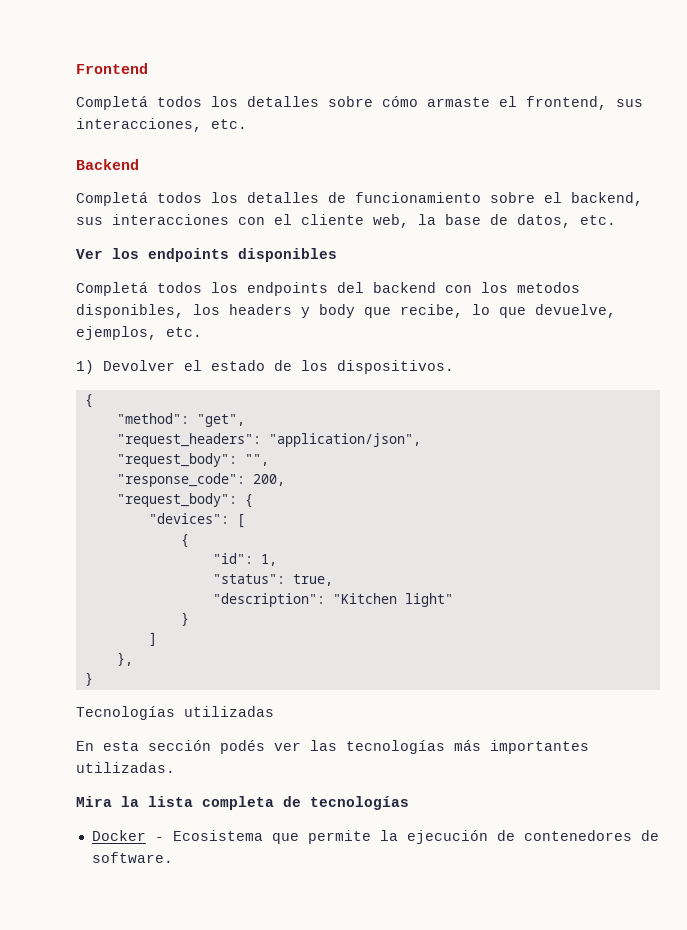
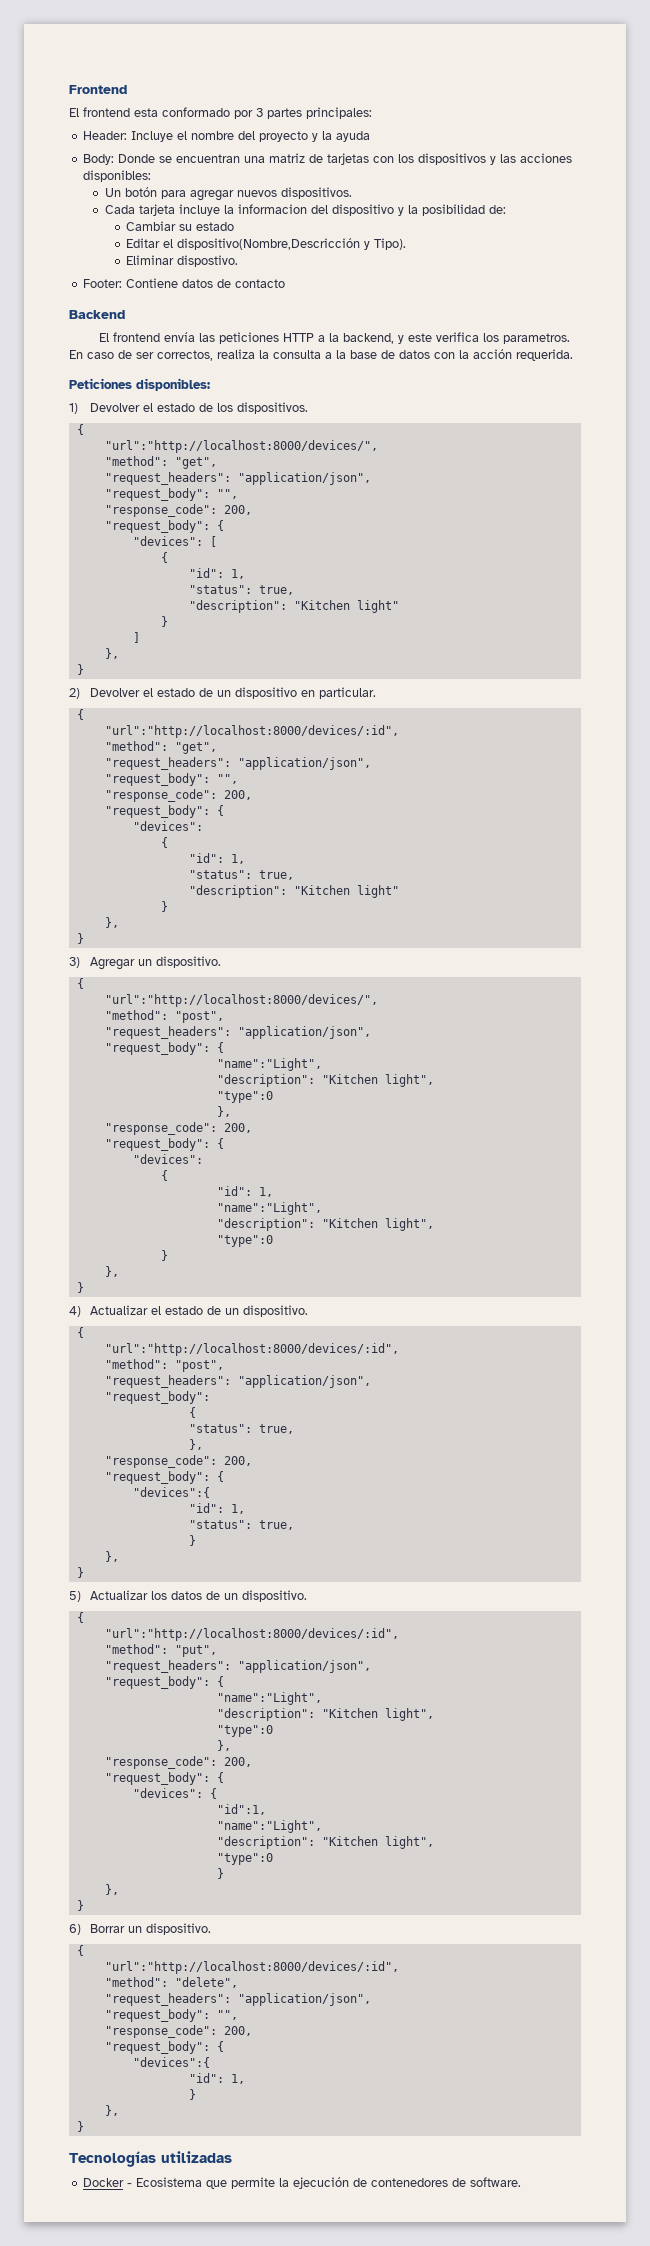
[76,96,643,110] [76,118,247,132] [76,159,139,170] [76,192,643,206] [76,214,616,228] [76,248,337,262] [76,282,580,296] [76,304,616,318] [76,326,202,340] Completá todos los detalles sobre cómo armaste el frontend, sus interacciones, etc. // Backend // Completá todos los detalles de funcionamiento sobre el backend, sus interacciones con el cliente web, la base de datos, etc. // Ver los endpoints disponibles // Completá todos los endpoints del backend con los metodos disponibles, los headers y body que recibe, lo que devuelve, ejemplos, etc. -> [69,107,372,119] [83,131,371,142] [83,153,573,165] [83,170,152,182] [104,187,352,201] [104,204,506,216] [126,221,235,231] [126,238,407,250] [126,255,239,267] [83,278,286,288] [69,310,125,319] [98,332,570,344] [69,349,573,361] [69,378,210,391] El frontend esta conformado por 3 partes principales: // Header: Incluye el nombre del proyecto y la ayuda // Body: Donde se encuentran una matriz de tarjetas con los dispositivos y las acciones disponibles: // Un botón para agregar nuevos dispositivos. // Cada tarjeta incluye la informacion del dispositivo y la posibilidad de: // Cambiar su estado // Editar el dispositivo(Nombre,Descricción y Tipo). // Eliminar dispostivo. // Footer: Contiene datos de contacto // Backend // El frontend envía las peticiones HTTP a la backend, y este verifica los parametros. En caso de ser correctos, realiza la consulta a la base de datos con la acción requerida. // Peticiones disponibles:
(93, 401) none -> [104,440,378,453] // "url":"http://localhost:8000/devices/",
[76,706,274,720] [76,740,589,754] [76,762,175,773] [76,796,409,810] Tecnologías utilizadas // En esta sección podés ver las tecnologías más importantes utilizadas. // Mira la lista completa de tecnologías -> [69,687,377,699] [76,709,84,720] [104,725,399,738] [104,741,217,754] [104,757,371,770] [104,773,238,786] [104,789,252,802] [104,805,224,818] [132,821,203,831] [160,837,168,848] [188,853,245,864] [188,870,294,880] [188,885,399,898] [160,901,168,912] [104,917,119,928] [76,933,84,944] [69,956,222,970] [76,978,84,989] [104,994,378,1007] [104,1010,224,1023] [104,1026,371,1039] [104,1042,224,1055] [216,1058,322,1071] [216,1074,434,1087] [216,1091,273,1103] [216,1106,231,1117] [104,1122,252,1135] [104,1138,224,1151] [132,1154,203,1164] [160,1170,168,1181] [216,1186,273,1197] [216,1202,322,1215] [216,1218,434,1231] [216,1235,273,1247] [160,1250,168,1261] [104,1266,119,1277] [76,1282,84,1293] [69,1305,309,1317] [76,1327,84,1338] [104,1343,399,1356] [104,1359,224,1372] [104,1375,371,1388] [104,1391,210,1404] [188,1407,196,1418] [188,1424,294,1434] [188,1439,203,1450] [104,1455,252,1468] [104,1471,224,1484] [132,1487,210,1498] [188,1503,245,1514] [188,1520,294,1530] [188,1535,196,1546] [104,1551,119,1562] [76,1567,84,1578] [69,1590,308,1602] [76,1612,84,1623] [104,1628,399,1641] [104,1644,217,1657] [104,1660,371,1673] [104,1676,224,1689] [216,1692,322,1705] [216,1708,434,1721] [216,1725,273,1737] [216,1740,231,1751] [104,1756,252,1769] [104,1772,224,1785] [132,1788,217,1799] [216,1804,266,1815] [216,1820,322,1833] [216,1836,434,1849] [216,1853,273,1865] [216,1868,224,1879] [104,1884,119,1895] [76,1900,84,1911] [69,1923,212,1935] [76,1945,84,1956] [104,1961,399,1974] [104,1977,238,1988] [104,1993,371,2006] [104,2009,238,2022] [104,2025,252,2038] [104,2041,224,2054] [132,2057,210,2068] [188,2073,245,2084] [188,2089,196,2100] [104,2105,119,2116] [76,2121,84,2132] [69,2151,232,2167] 2) Devolver el estado de un dispositivo en particular. // { // "url":"http://localhost:8000/devices/:id", // "method": "get", // "request_headers": "application/json", // "request_body": "", // "response_code": 200, // "request_body": { // "devices": // { // "id": 1, // "status": true, // "description": "Kitchen light" // } // }, // } // 3) Agregar un dispositivo. // { // "url":"http://localhost:8000/devices/", // "method": "post", // "request_headers": "application/json", // "request_body": { // "name":"Light", // "description": "Kitchen light", // "type":0 // }, // "response_code": 200, // "request_body": { // "devices": // { // "id": 1, // "name":"Light", // "description": "Kitchen light", // "type":0 // } // }, // } // 4) Actualizar el estado de un dispositivo. // { // "url":"http://localhost:8000/devices/:id", // "method": "post", // "request_headers": "application/json", // "request_body": // { // "status": true, // }, // "response_code": 200, // "request_body": { // "devices":{ // "id": 1, // "status": true, // } // }, // } // 5) Actualizar los datos de un dispositivo. // { // "url":"http://localhost:8000/devices/:id", // "method": "put", // "request_headers": "application/json", // "request_body": { // "name":"Light", // "description": "Kitchen light", // "type":0 // }, // "response_code": 200, // "request_body": { // "devices": { // "id":1, // "name":"Light", // "description": "Kitchen light", // "type":0 // } // }, // } // 6) Borrar un dispositivo. // { // "url":"http://localhost:8000/devices/:id", // "method": "delete", // "request_headers": "application/json", // "request_body": "", // "response_code": 200, // "request_body": { // "devices":{ // "id": 1, // } // }, // } // Tecnologías utilizadas

